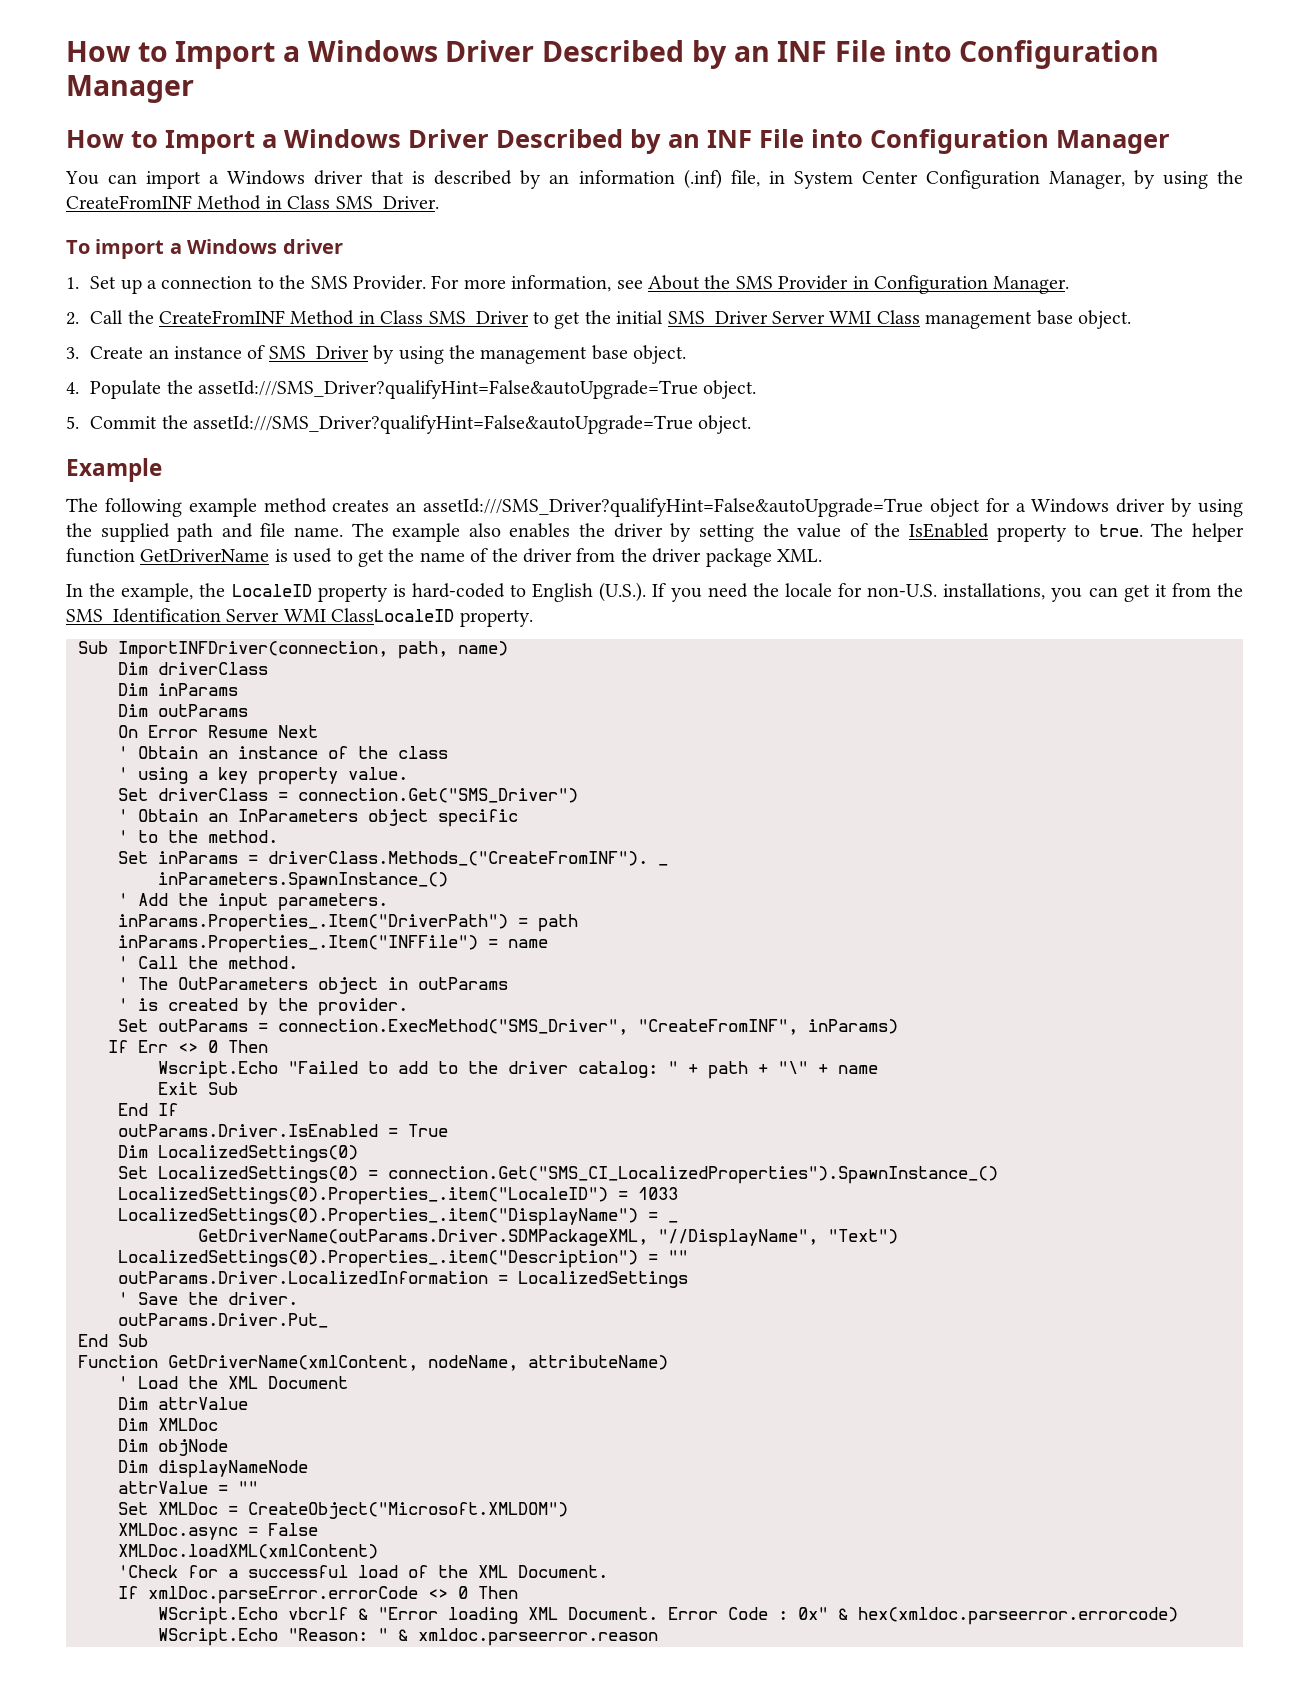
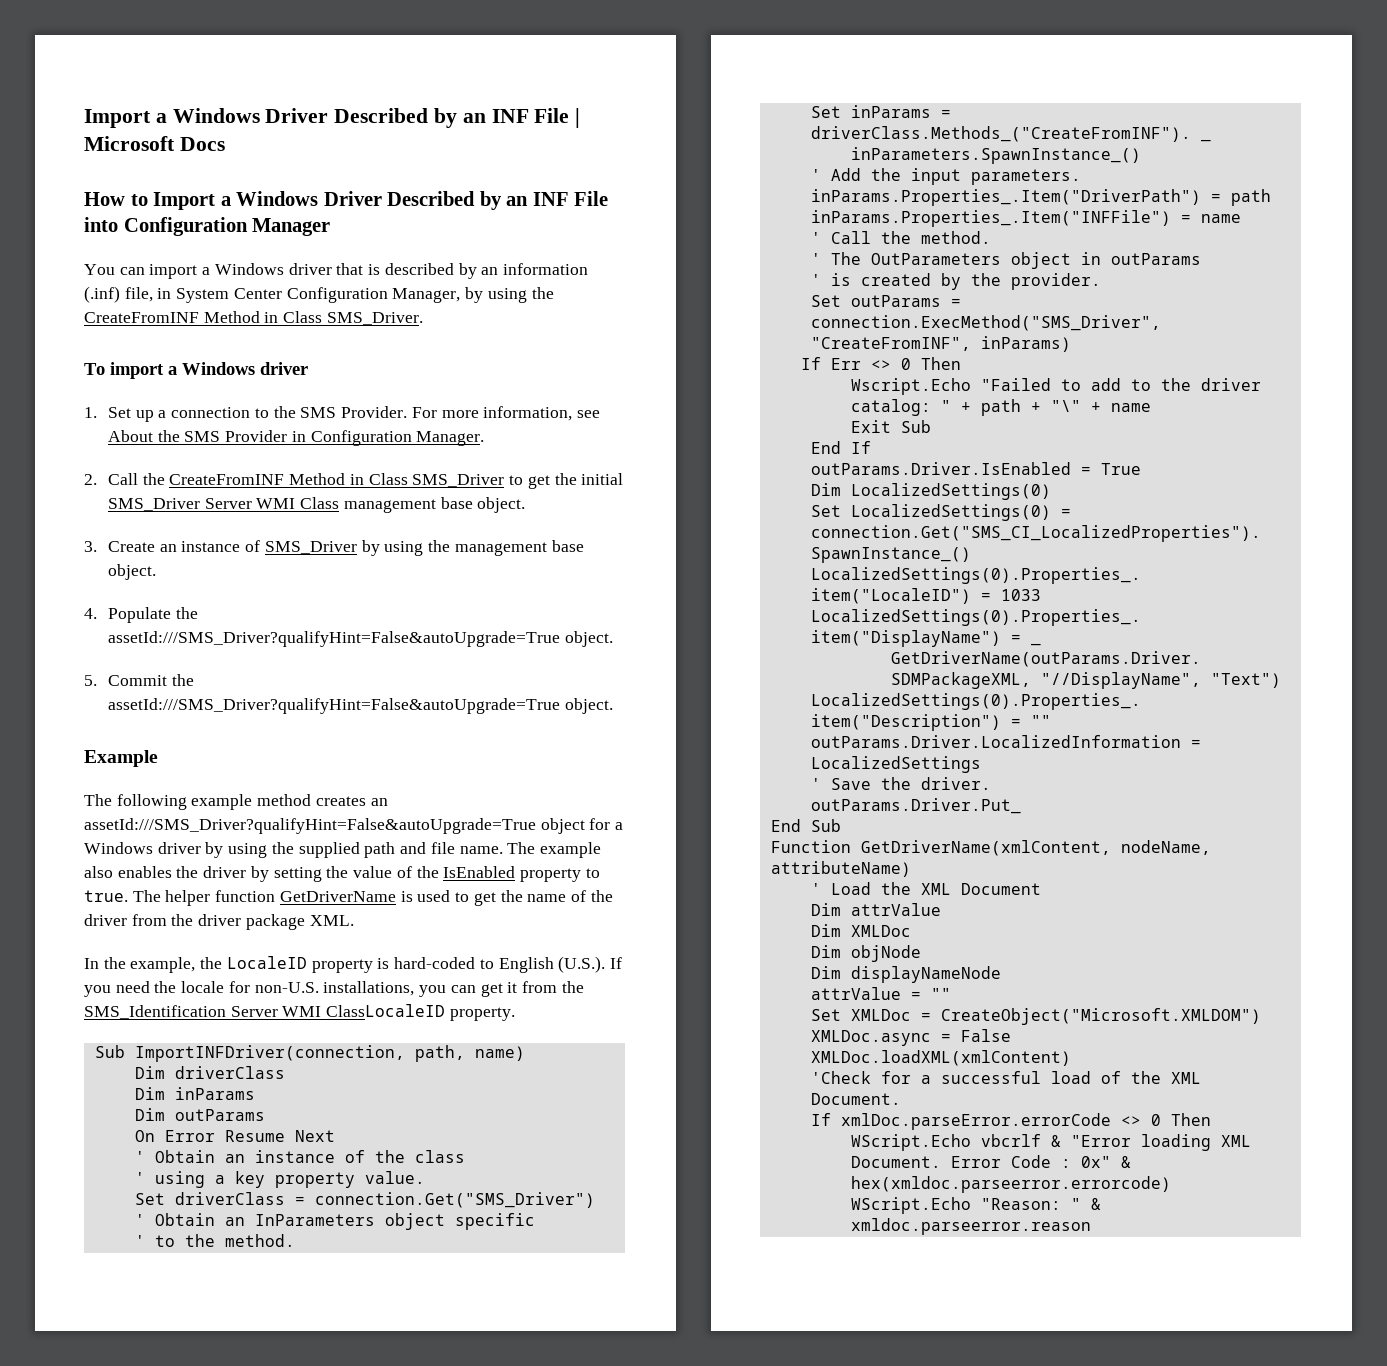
[66,40,1160,69] [66,75,194,103] How to Import a Windows Driver Described by an INF File into Configuration Manager -> [84,108,581,128] [84,136,225,151] Import a Windows Driver Described by an INF File | Microsoft Docs

